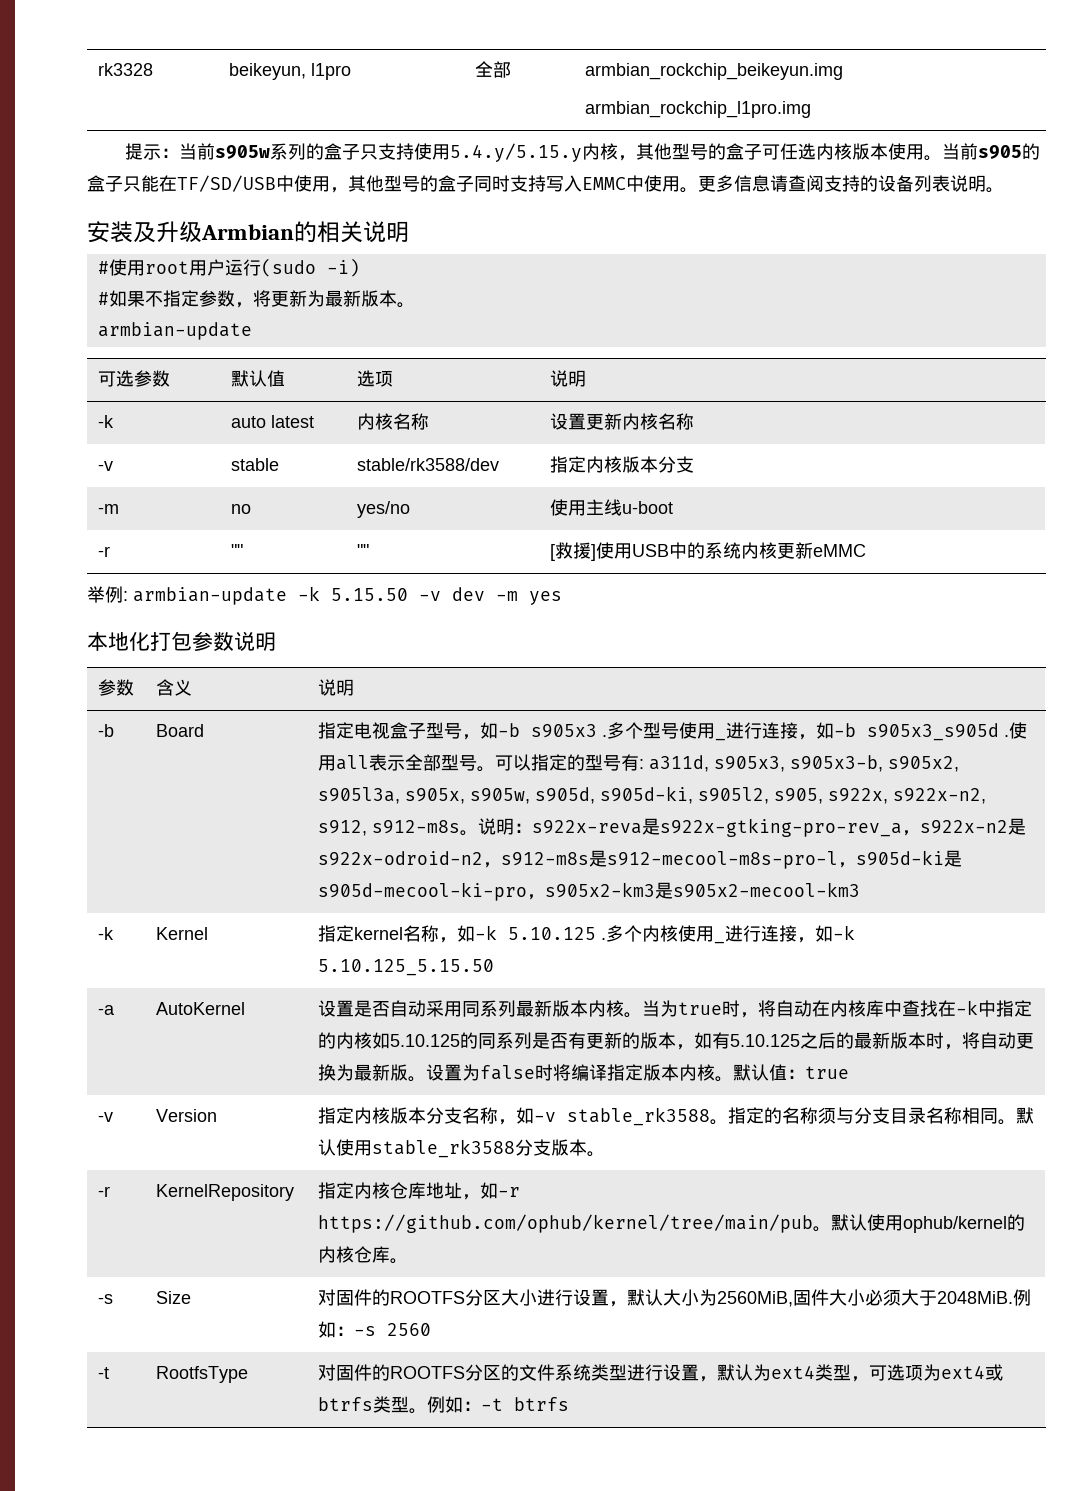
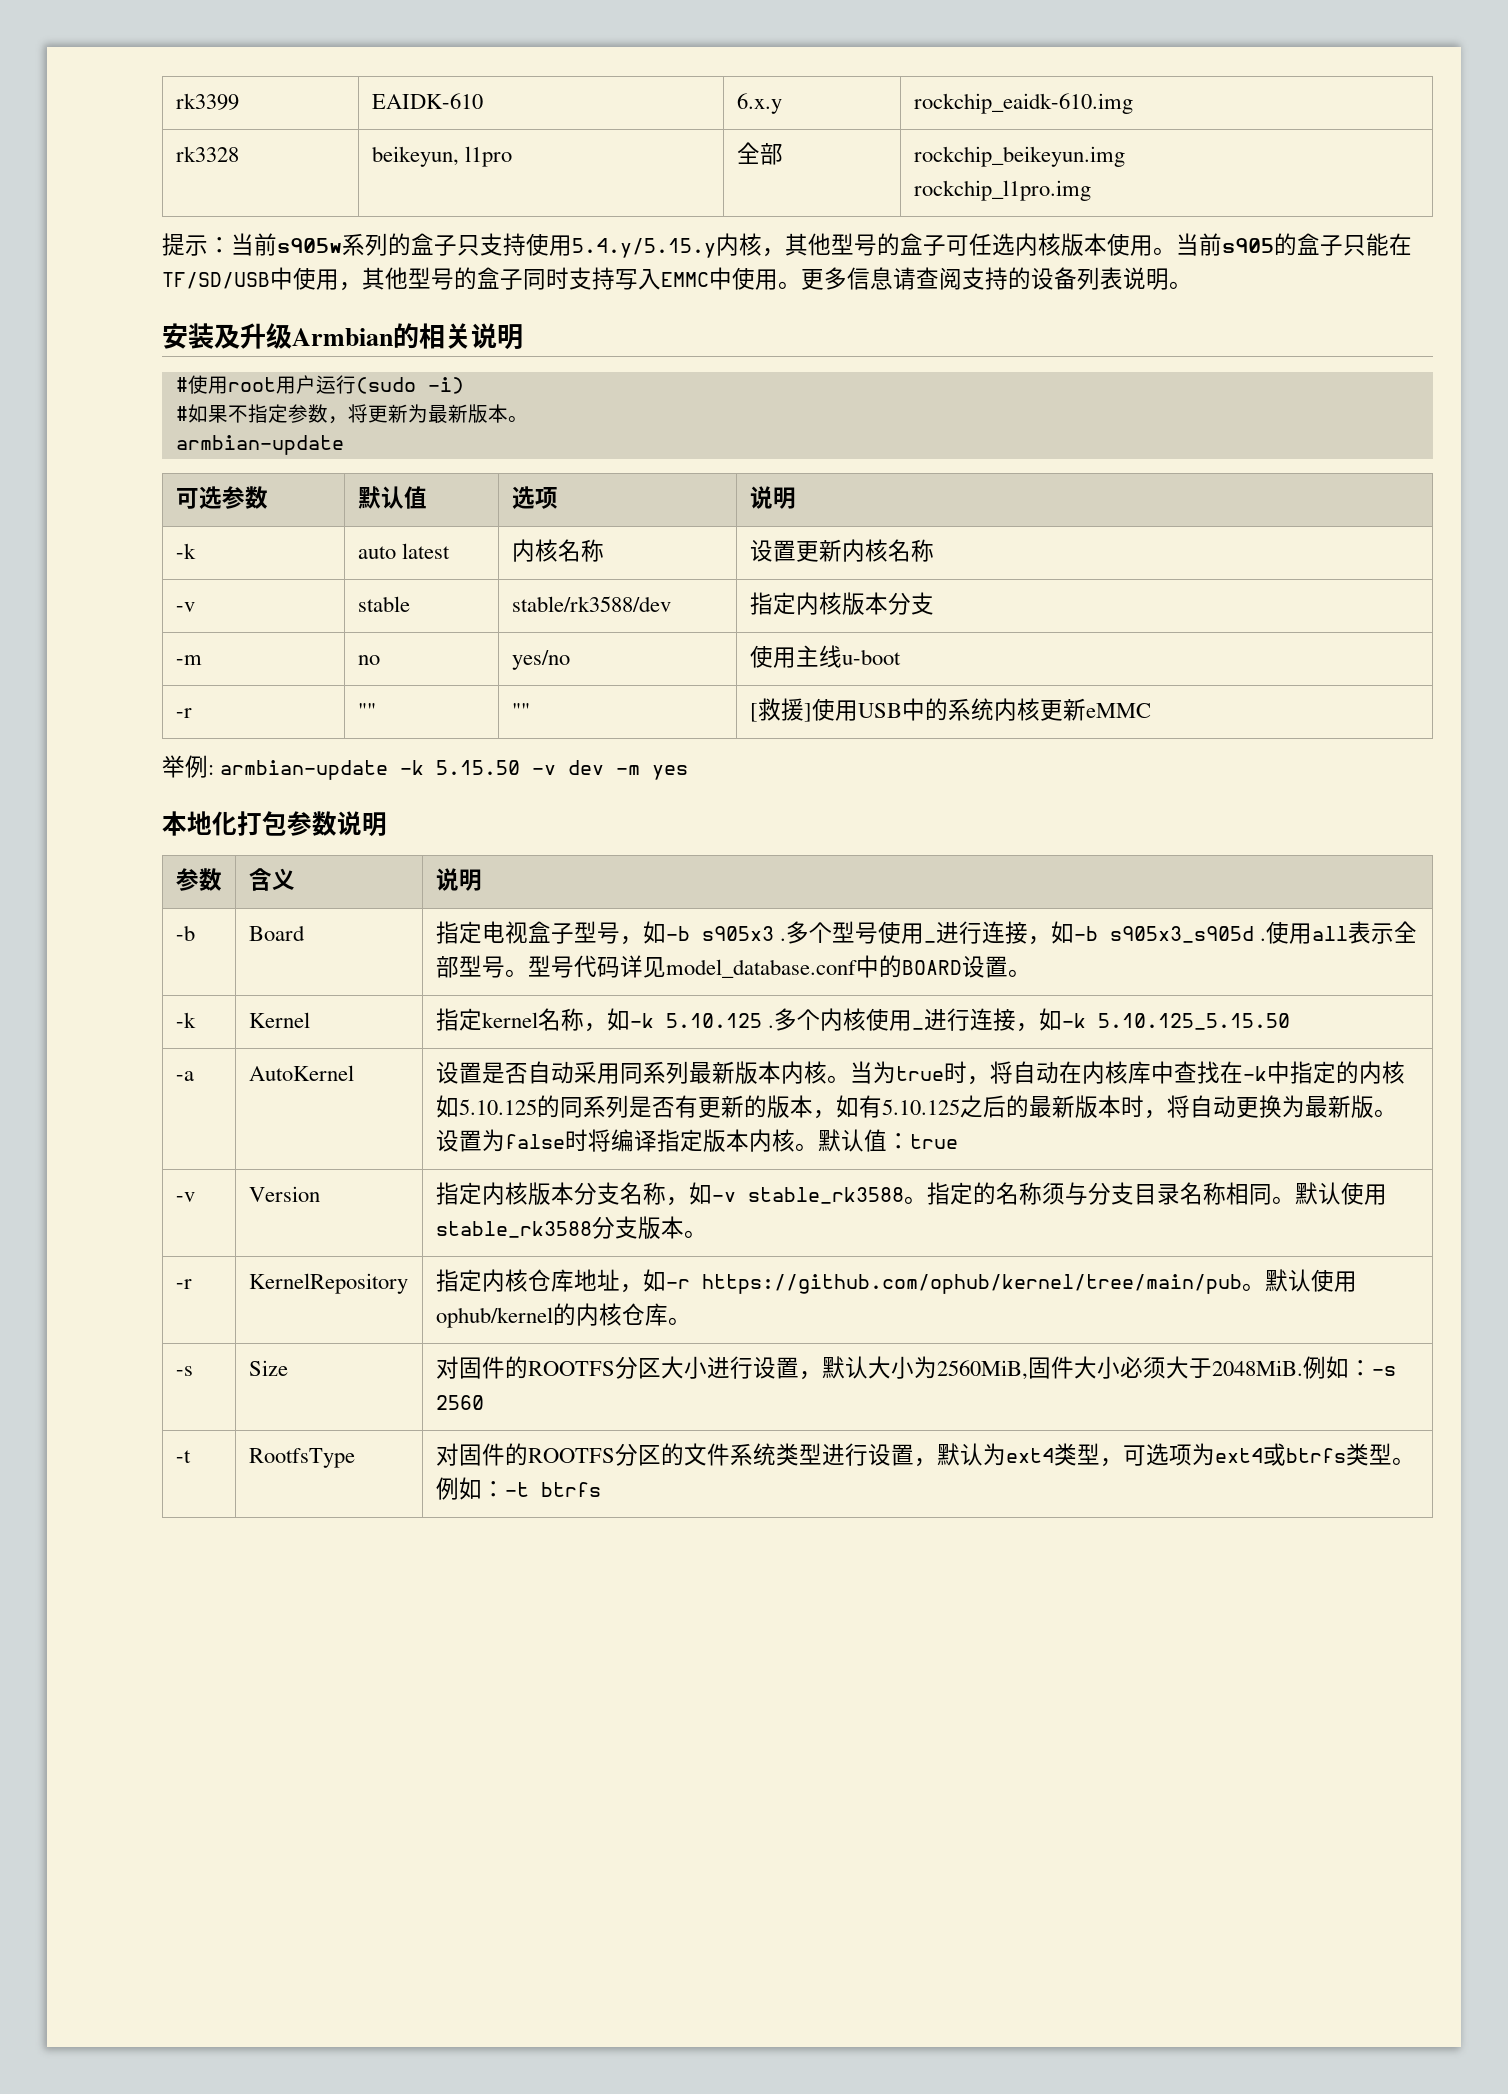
(98, 69) none -> [175,93,239,110] [371,93,483,109] [736,93,782,114] [913,93,1133,114] rk3399 | EAIDK-610 | 6.x.y | rockchip_eaidk-610.img //
[585,63,844,80] [585,101,812,118] armbian_rockchip_beikeyun.img // armbian_rockchip_l1pro.img -> [913,146,1125,167] [913,180,1091,201] rockchip_beikeyun.img // rockchip_l1pro.img
[495,754,960,772] [318,786,987,804] [318,818,1027,837] [318,850,963,869] [318,882,861,901] 可以指定的型号有: a311d, s905x3, s905x3-b, s905x2, s905l3a, s905x, s905w, s905d, s905d-ki, s905l2, s905, s922x, s922x-n2, s912, s912-m8s。说明：s922x-reva是s922x-gtking-pro-rev_a，s922x-n2是s922x-odroid-n2，s912-m8s是s912-mecool-m8s-pro-l，s905d-ki是s905d-mecool-ki-pro，s905x2-km3是s905x2-mecool-km3 -> [527,955,1031,978] 型号代码详见model_database.conf中的BOARD设置。

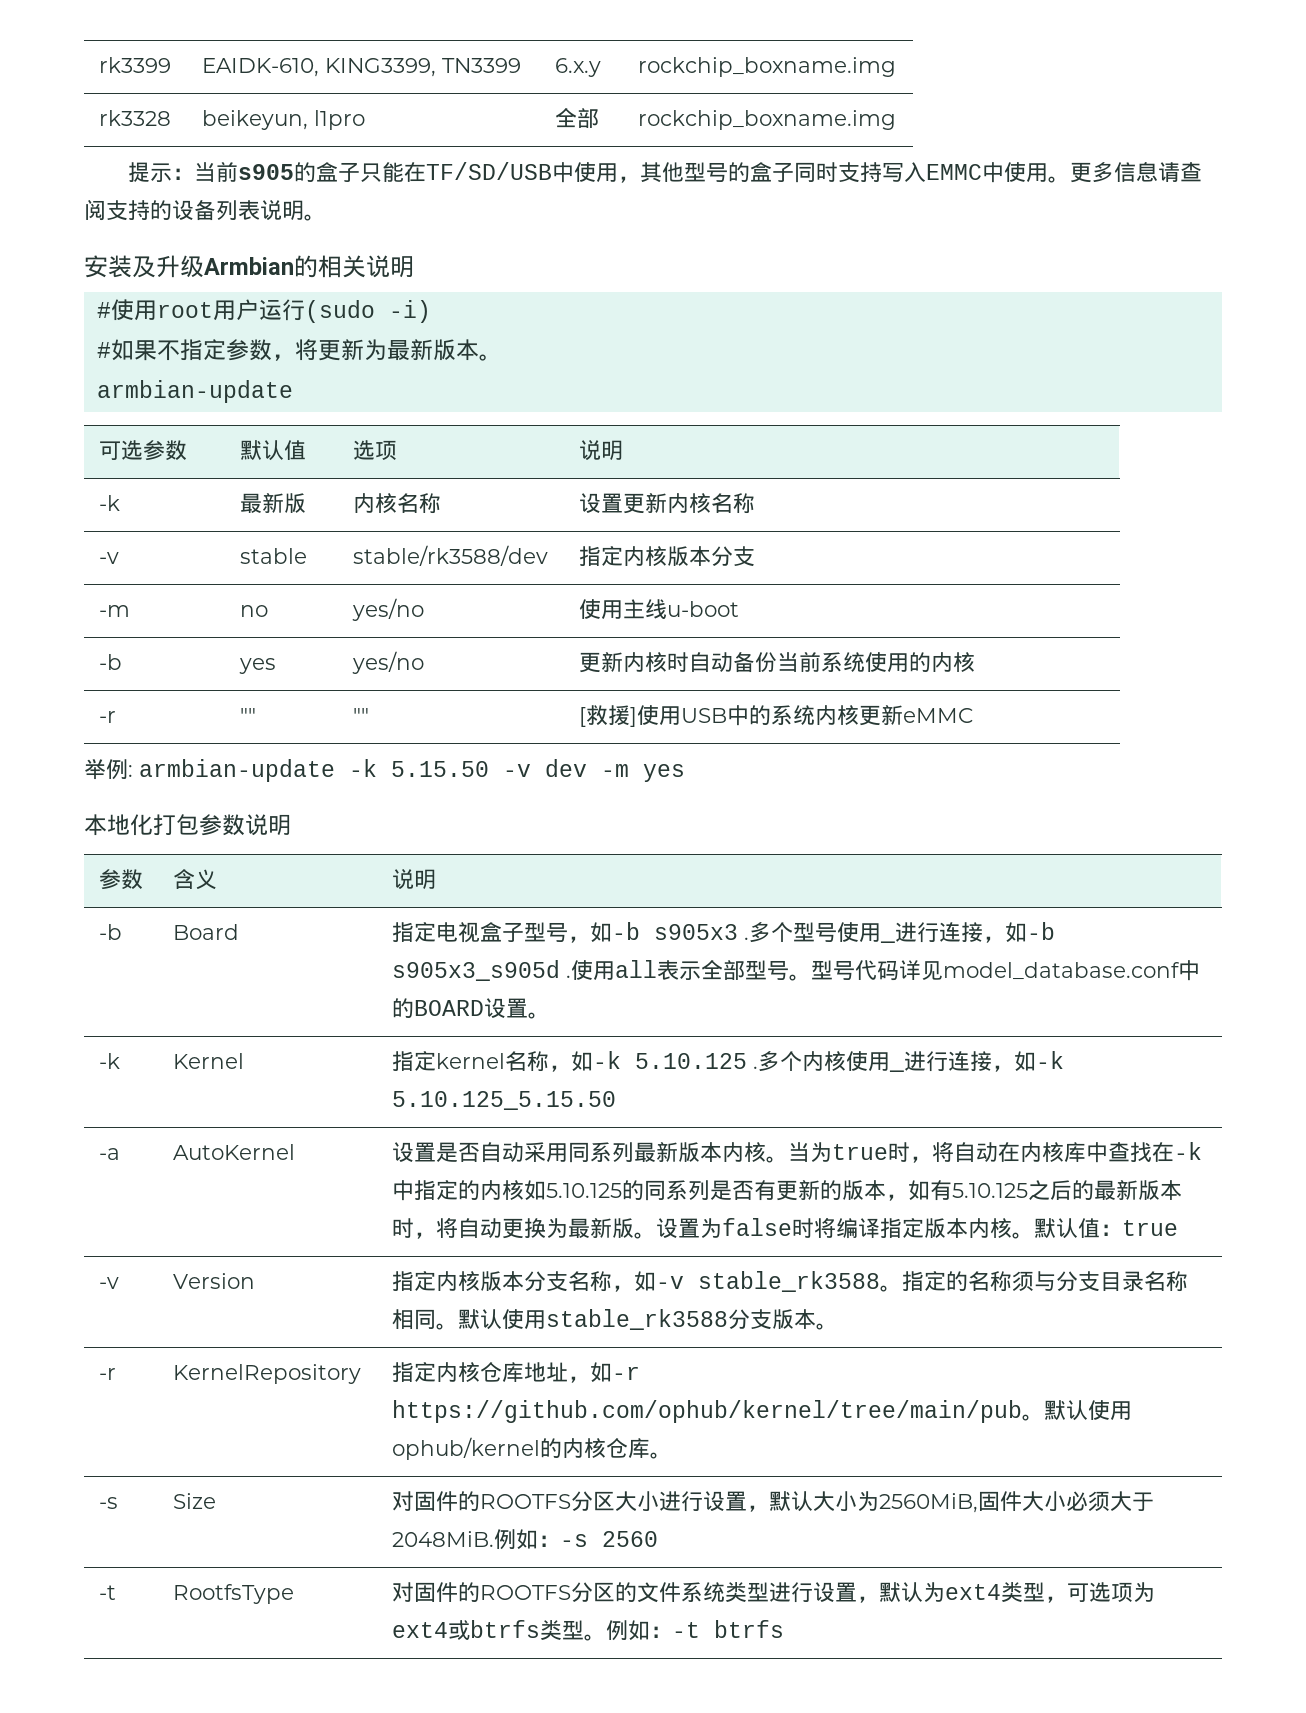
[371,93,483,109] EAIDK-610 -> [202,58,522,77] EAIDK-610, KING3399, TN3399
[913,93,1133,114] rockchip_eaidk-610.img -> [638,57,897,77] rockchip_boxname.img
[913,146,1125,167] [913,180,1091,201] rockchip_beikeyun.img // rockchip_l1pro.img -> [638,110,897,130] rockchip_boxname.img
[277,233,1222,258] s905w系列的盒子只支持使用5.4.y/5.15.y内核，其他型号的盒子可任选内核版本使用。当前 -> (239, 171) none
[357,543,450,559] auto latest -> [240,493,307,513] 最新版
(901, 657) none -> [99,654,123,670] [239,658,277,674] [352,651,425,674] [579,651,976,673] // -b | yes | yes/no | 更新内核时自动备份当前系统使用的内核

